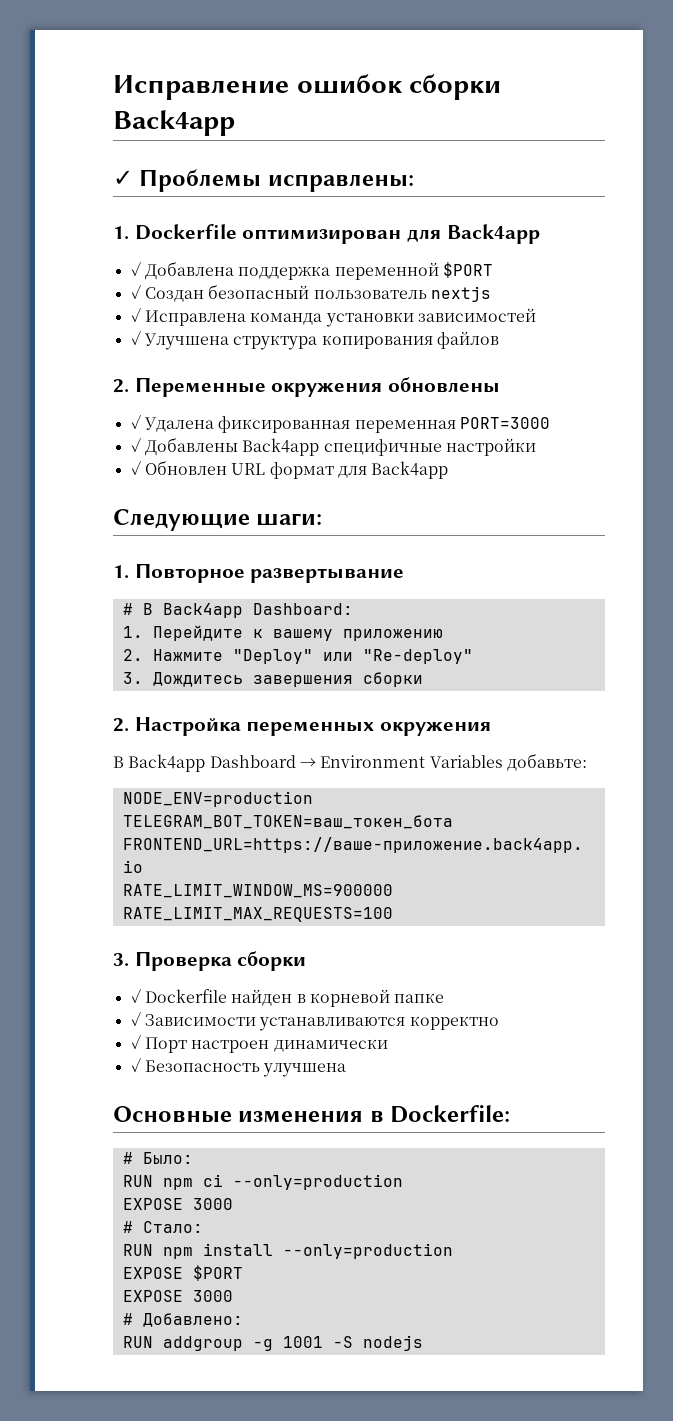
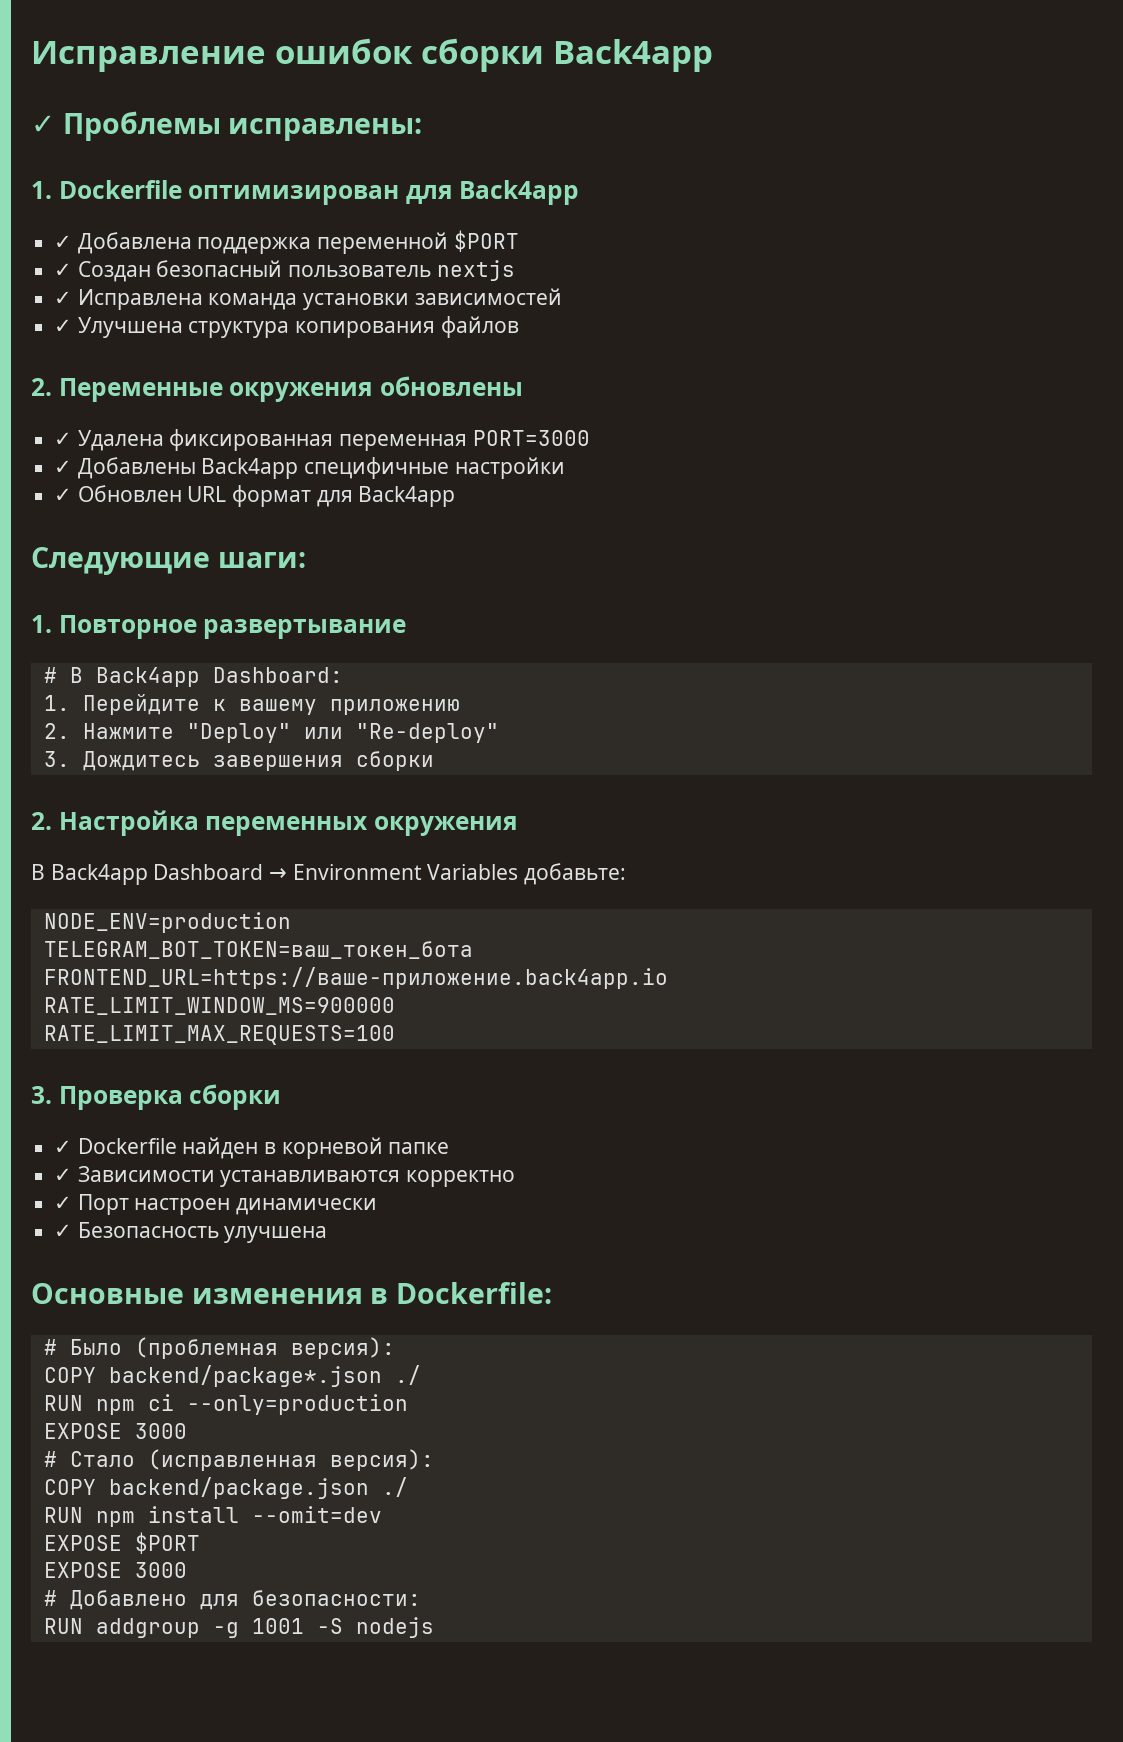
[142,1152,193,1164] Было: -> [69,1337,395,1359] [43,1365,421,1387] Было (проблемная версия): // COPY backend/package*.json ./
[142,1221,203,1233] Стало: -> [69,1449,434,1471] [43,1477,408,1499] Стало (исправленная версия): // COPY backend/package.json ./
[282,1243,453,1259] --only=production -> [251,1506,382,1523] --omit=dev
[142,1313,243,1327] Добавлено: -> [69,1590,421,1610] Добавлено для безопасности:

